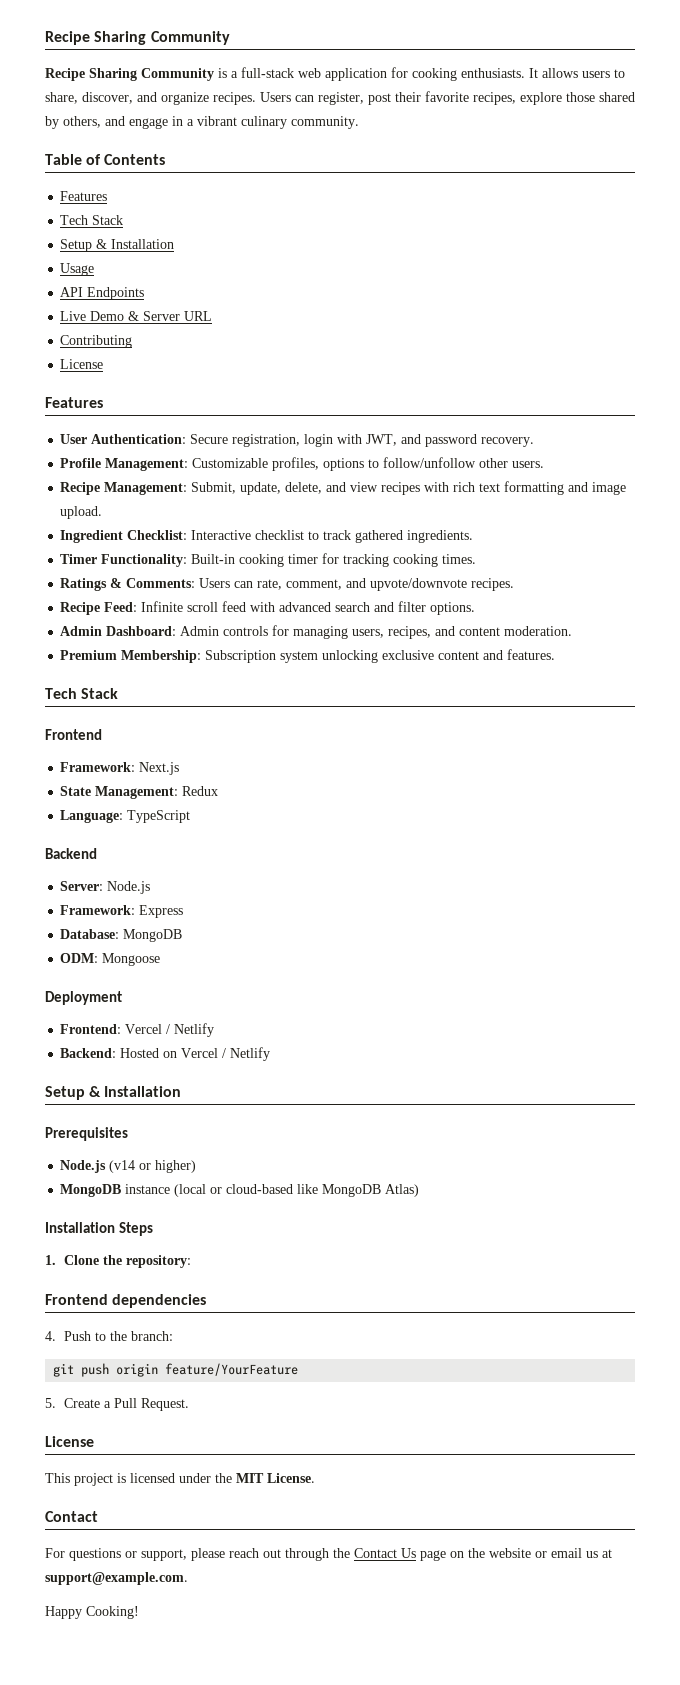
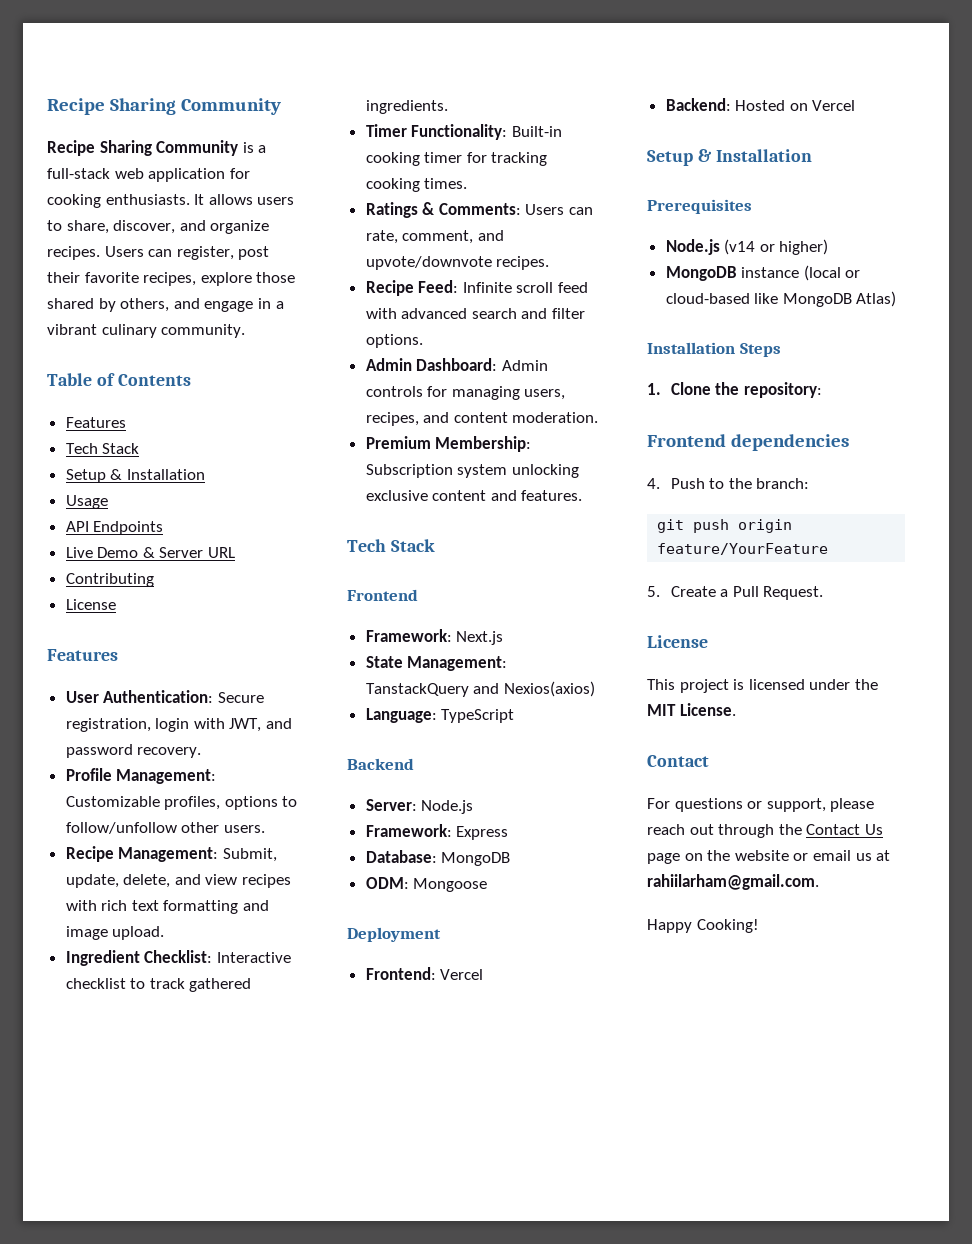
[182,786,219,796] Redux -> [365,681,595,697] TanstackQuery and Nexios(axios)
[166,1023,215,1037] / Netlify -> (484, 974) none
[222,1047,271,1061] / Netlify -> (856, 105) none
[45,1572,188,1585] support@example.com. -> [647,874,819,890] rahiilarham@gmail.com.

